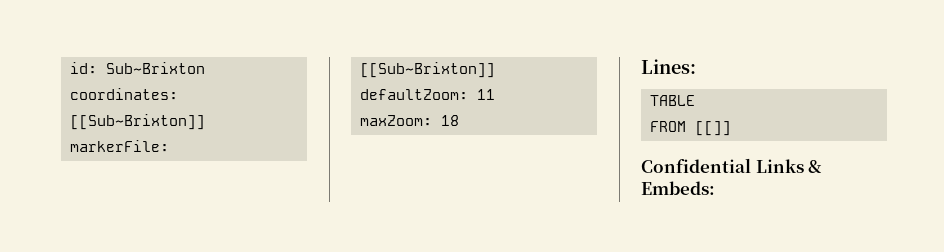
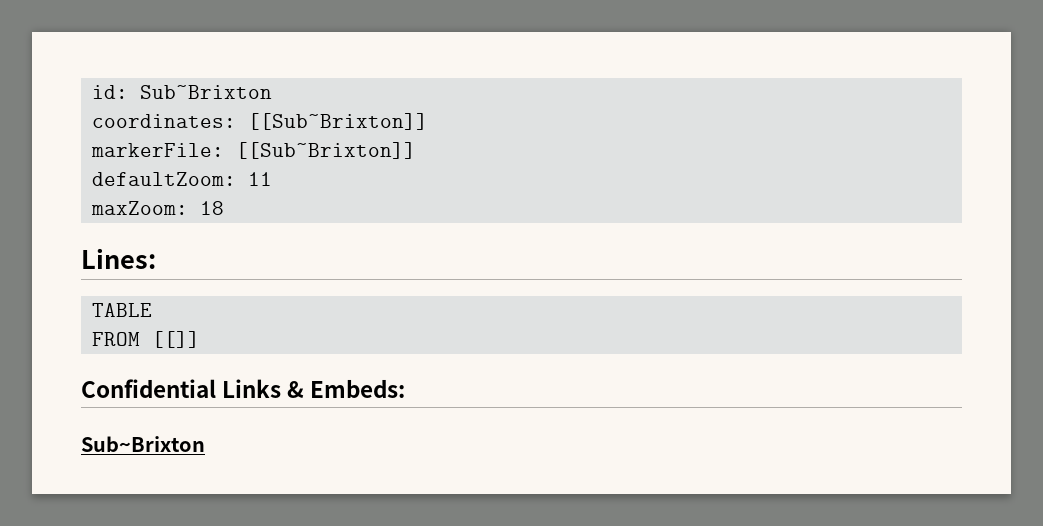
(715, 188) none -> [81,436,205,452] // Sub~Brixton

